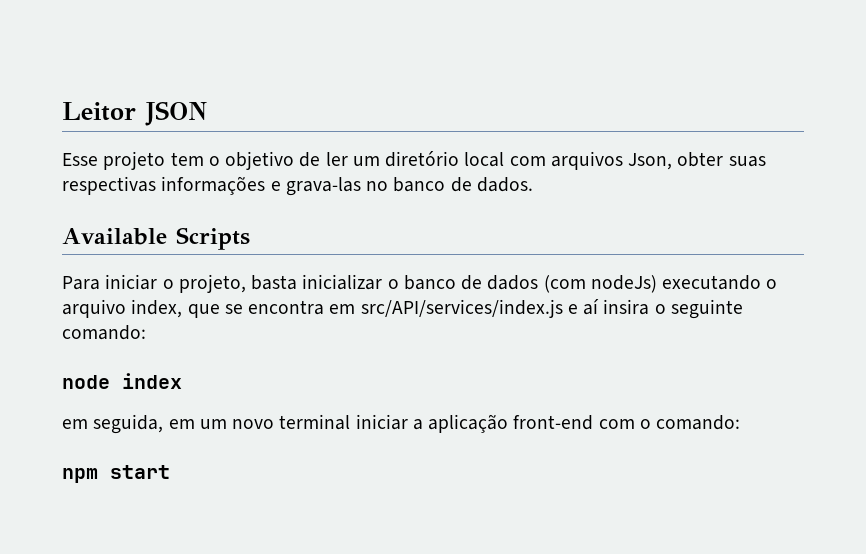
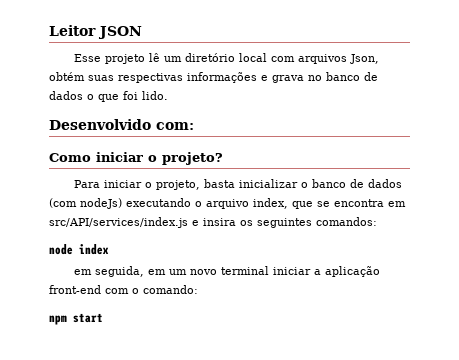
[170,151,348,170] tem o objetivo de ler -> [148,53,160,62] lê
[677,152,724,167] obter -> [49,72,85,81] obtém
[285,177,361,196] grava-las -> [272,75,304,83] grava
[476,177,533,192] [62,227,250,250] dados. // Available Scripts -> [49,91,168,102] [49,119,194,130] [49,152,223,165] dados o que foi lido. // Desenvolvido com: // Como iniciar o projeto?
[583,299,743,319] [62,325,146,340] aí insira o seguinte comando: -> [203,217,377,228] insira os seguintes comandos:

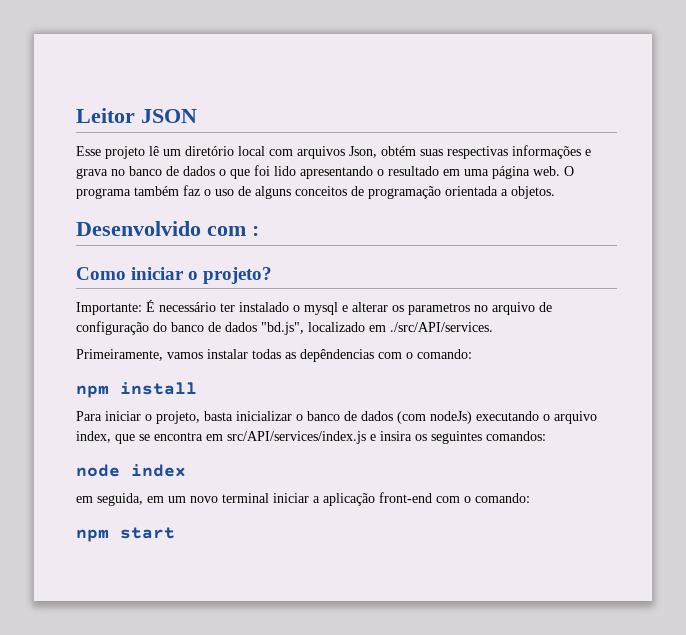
[142,91,168,100] lido. -> [274,166,574,179] [76,185,555,199] lido apresentando o resultado em uma página web. O programa também faz o uso de alguns conceitos de programação orientada a objetos.
[156,122,194,130] com: -> [207,226,259,236] com :
(223, 158) none -> [76,300,552,315] [76,321,493,335] [76,349,472,362] [76,382,197,398] // Importante: É necessário ter instalado o mysql e alterar os parametros no arquivo de configuração do banco de dados "bd.js", localizado em ./src/API/services. // Primeiramente, vamos instalar todas as depêndencias com o comando: // npm install

